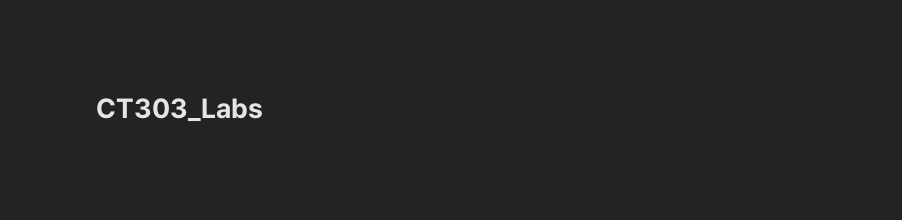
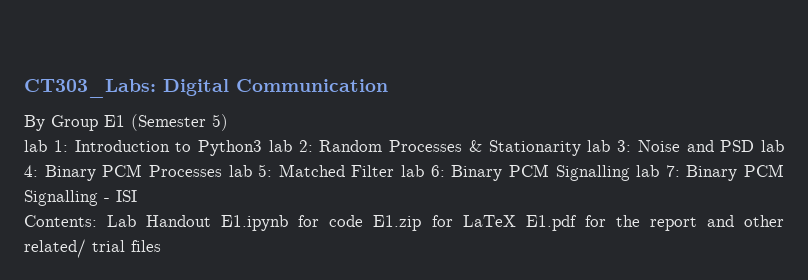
[96,98,263,122] CT303_Labs -> [24,79,388,98] [24,114,228,131] [24,140,784,156] [24,164,784,181] [24,190,137,206] [24,215,784,231] [24,239,161,258] CT303_Labs: Digital Communication // By Group E1 (Semester 5) // lab 1: Introduction to Python3 lab 2: Random Processes & Stationarity lab 3: Noise and PSD lab 4: Binary PCM Processes lab 5: Matched Filter lab 6: Binary PCM Signalling lab 7: Binary PCM Signalling - ISI // Contents: Lab Handout E1.ipynb for code E1.zip for LaTeX E1.pdf for the report and other related/ trial files

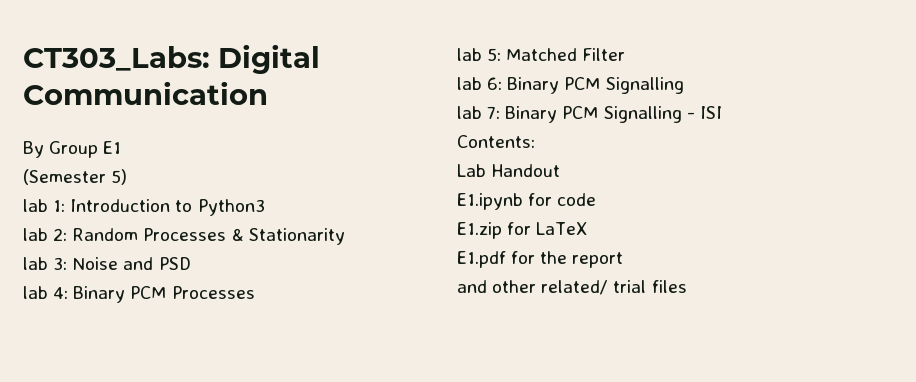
(125, 121) none -> (122, 147) //
(262, 148) none -> (265, 207) //
(581, 148) none -> (345, 236) //
(755, 146) none -> (191, 263) //
(222, 171) none -> (255, 292) //
(395, 171) none -> (626, 54) //
(630, 173) none -> (684, 85) //
(97, 221) none -> (535, 141) //
(212, 221) none -> (561, 170) //
(364, 221) none -> (597, 199) //
(516, 221) none -> (588, 228) //
(697, 224) none -> (624, 260) //

